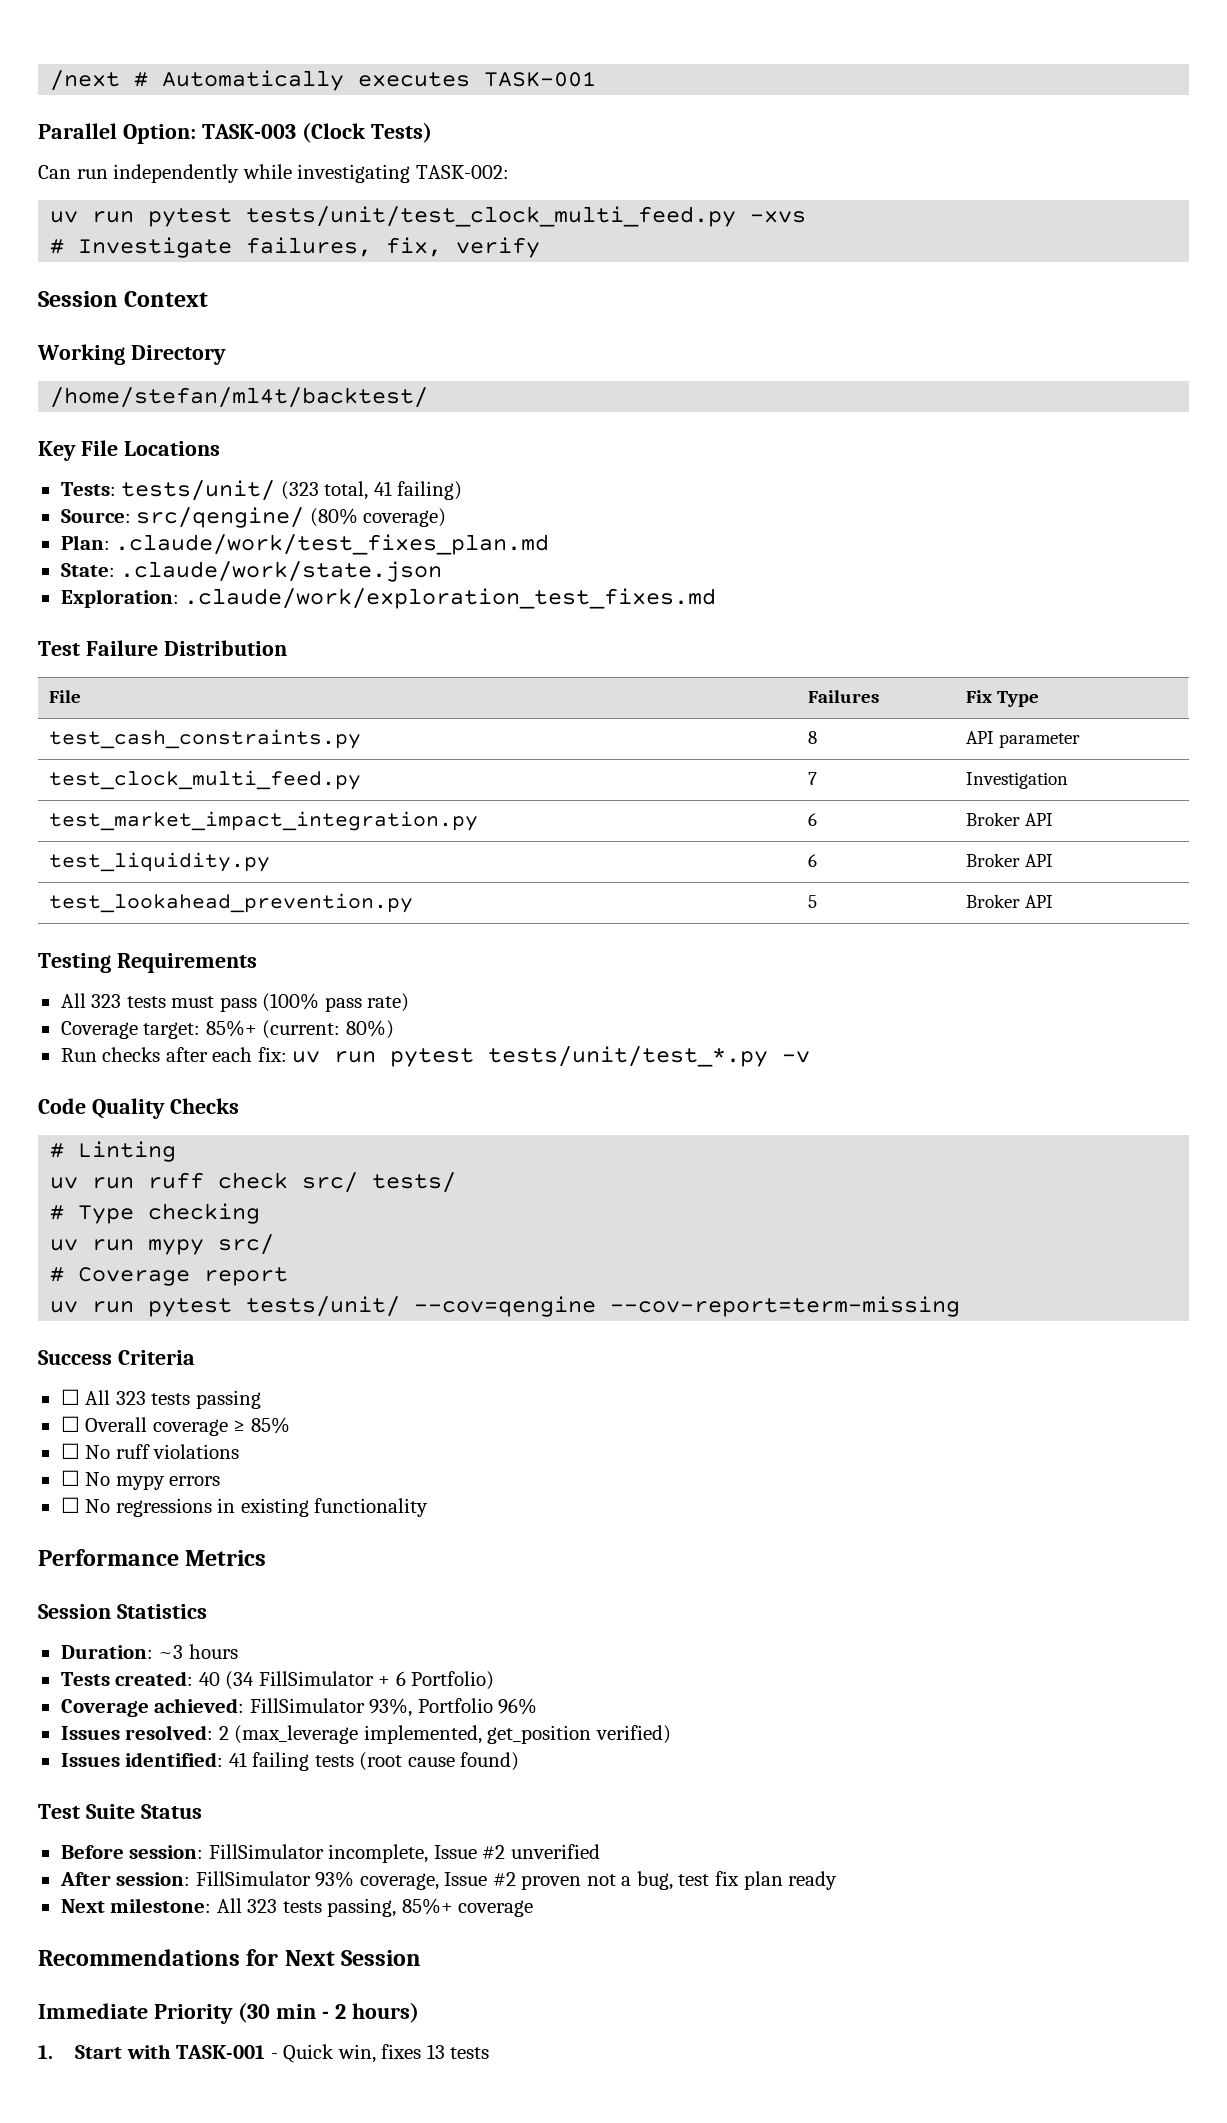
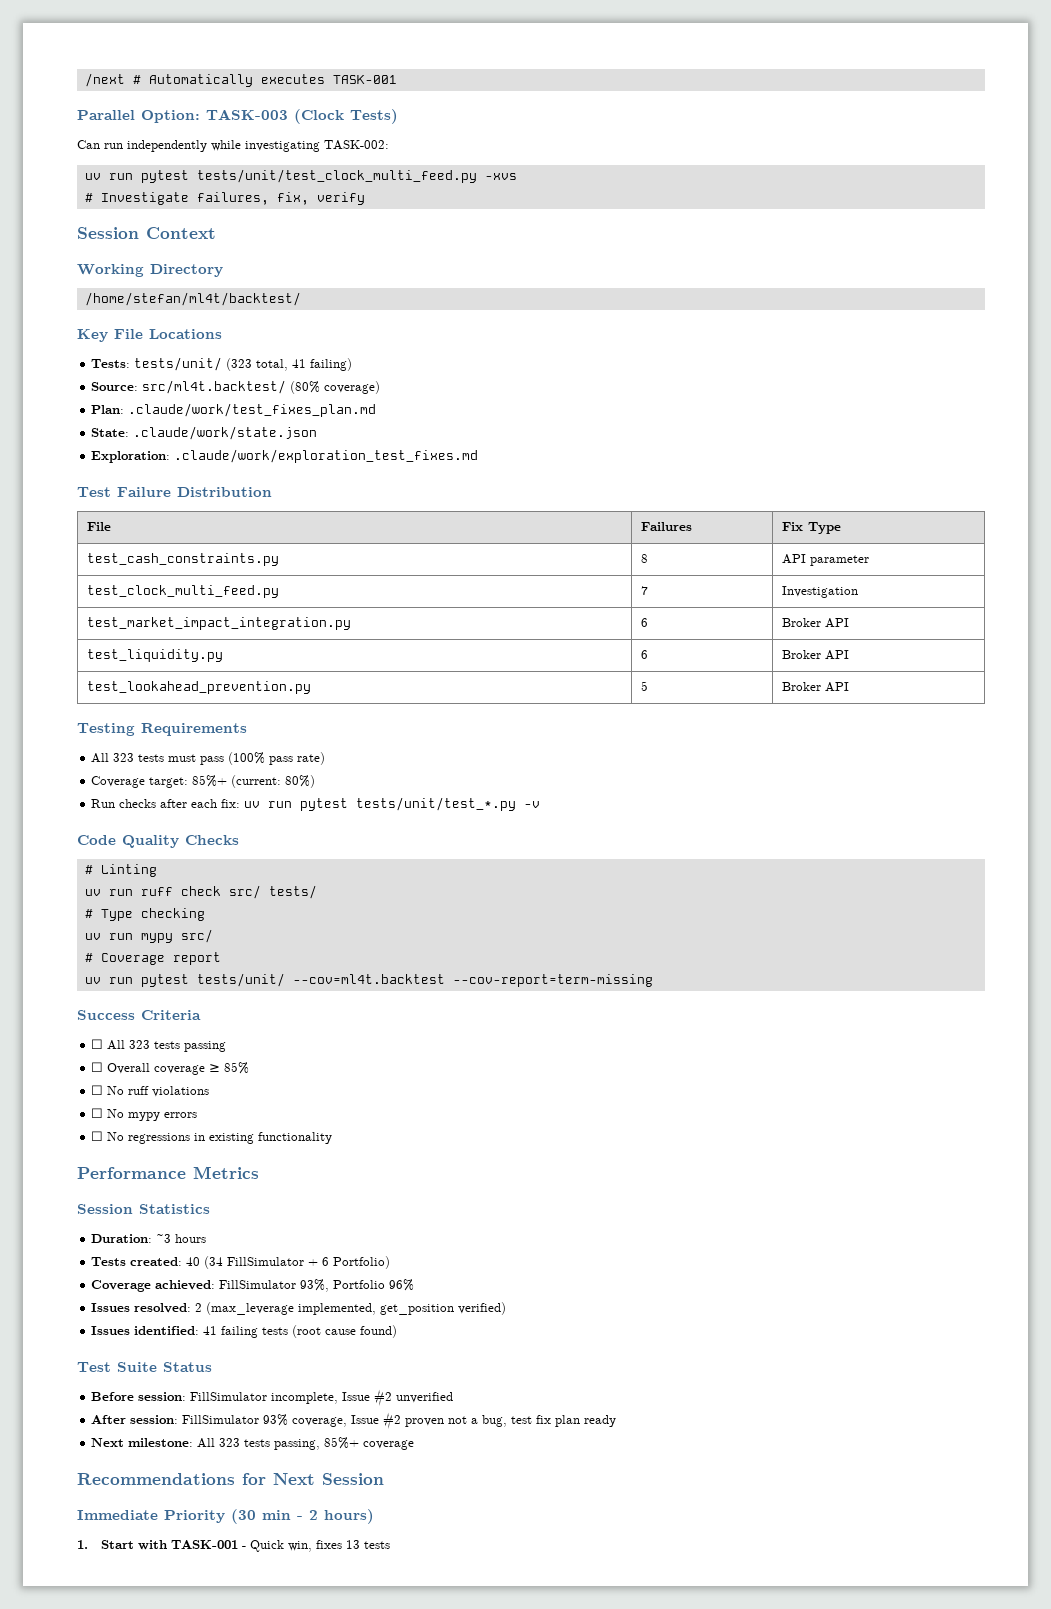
[136,507,305,528] src/qengine/ -> [142,380,287,394] src/ml4t.backtest/
[414,1296,597,1317] --cov=qengine -> [292,974,445,984] --cov=ml4t.backtest

